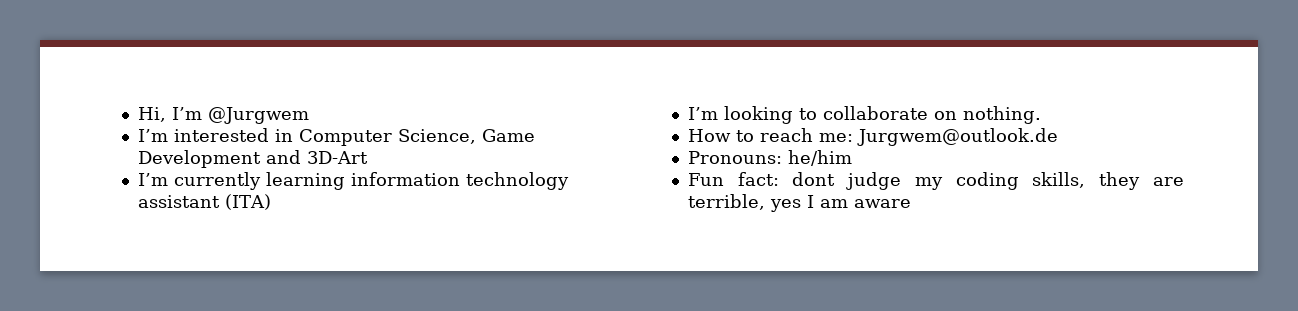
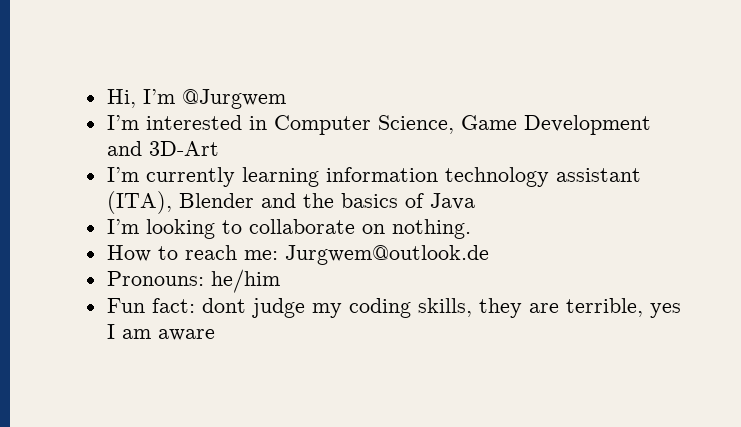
[224,194,271,210] (ITA) -> [106,191,475,214] (ITA), Blender and the basics of Java

